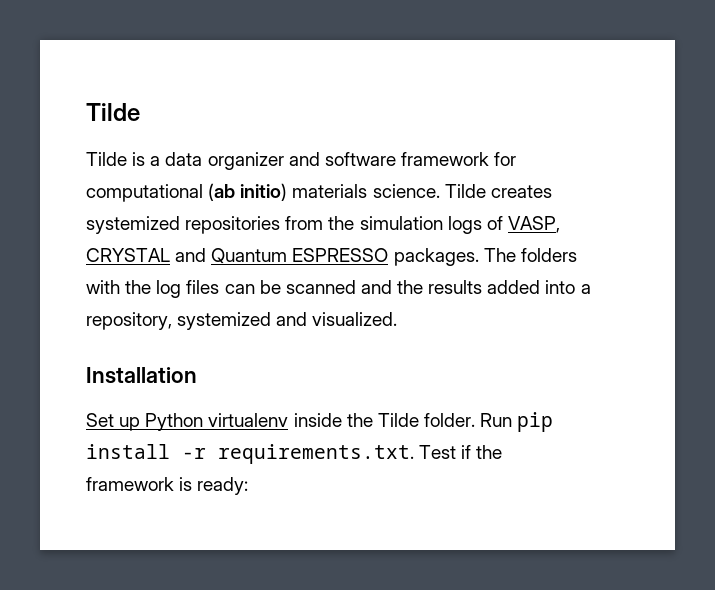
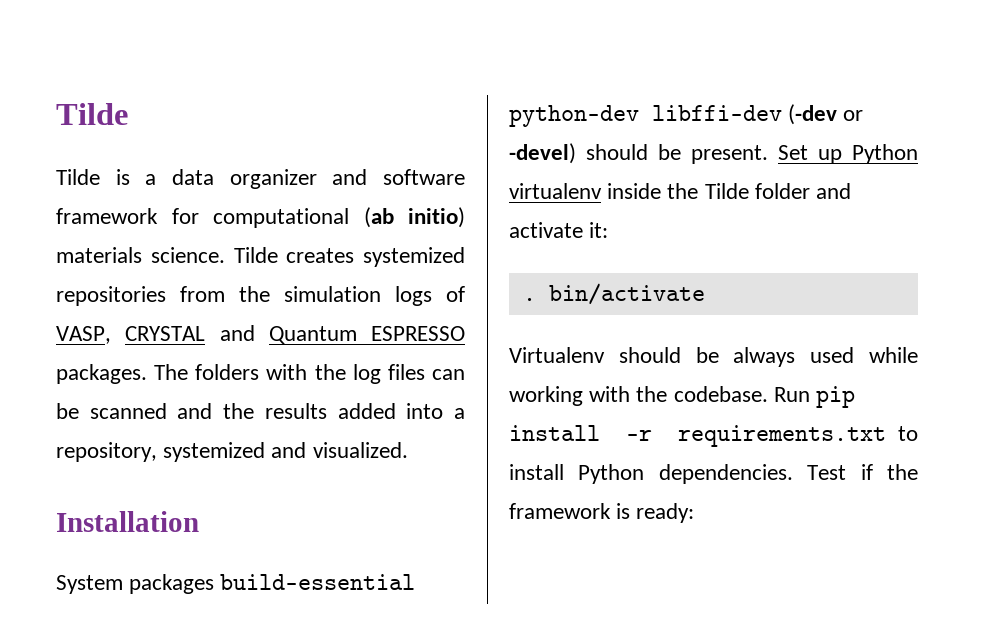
(197, 375) none -> [56,574,416,594] [509,104,864,127] [509,143,768,164] System packages build-essential python-dev libffi-dev (-dev or -devel) should be present.
[423,412,554,432] [86,444,414,464] folder. Run pip install -r requirements.txt. -> [754,183,852,199] [509,222,609,238] [522,283,705,305] [509,347,918,367] [509,386,856,408] [509,425,918,447] [509,464,793,484] folder and activate it: // . bin/activate // Virtualenv should be always used while working with the codebase. Run pip install -r requirements.txt to install Python dependencies.

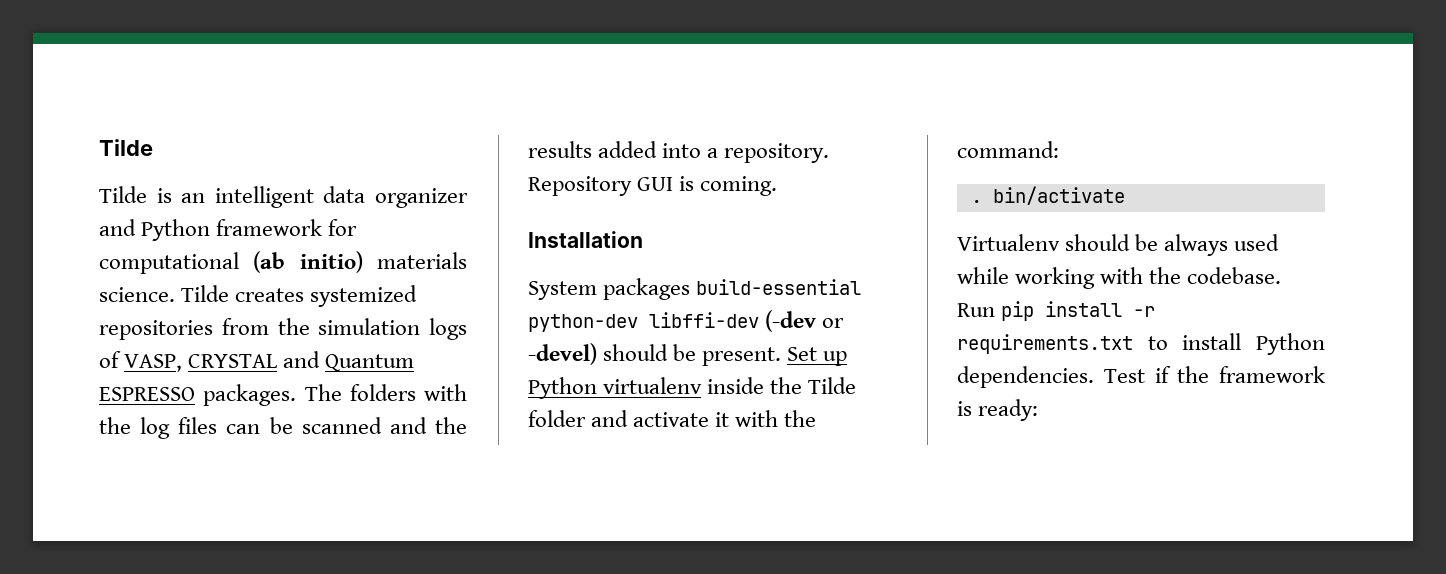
[145,174,157,185] a -> [181,186,314,208] an intelligent
[383,169,465,185] software -> [141,219,211,241] Python
[56,442,408,462] repository, systemized and visualized. -> [724,143,830,163] [528,176,778,196] repository. Repository GUI is coming.
[589,222,609,238] it: -> [715,410,817,427] [957,141,1059,158] it with the command:

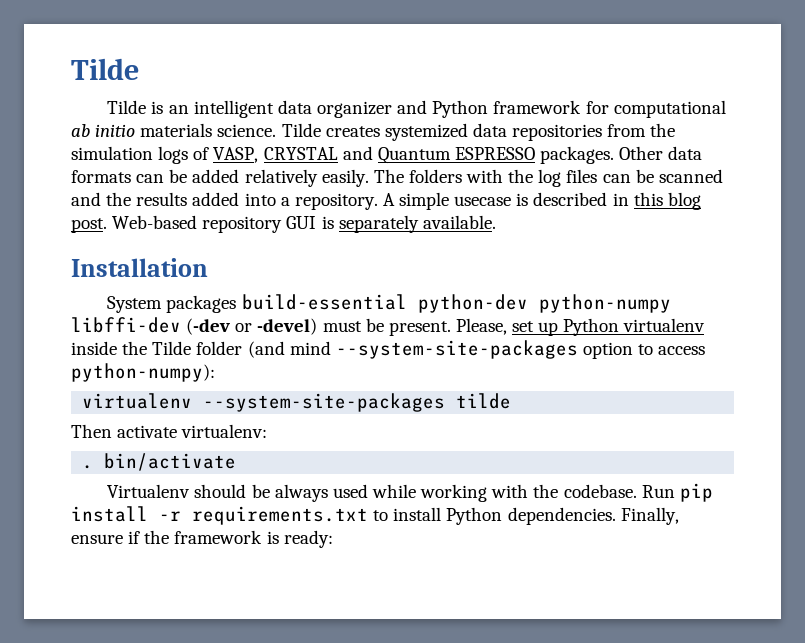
[253,251,363,273] (ab initio) -> [71,124,136,137] ab initio
(418, 296) none -> [472,123,507,137] data
(297, 395) none -> [619,146,703,160] [71,169,369,187] Other data formats can be added relatively easily.
[528,176,778,196] Repository GUI is coming. -> [382,192,701,210] [71,215,496,233] A simple usecase is described in this blog post. Web-based repository GUI is separately available.
(638, 323) none -> [538,294,671,313] python-numpy
[603,344,669,361] should -> [322,321,362,332] must
[787,347,818,361] Set -> [455,318,535,335] Please, set
[591,410,817,427] [957,141,1059,158] and activate it with the command: -> [247,340,706,359] [71,363,215,382] [82,393,512,412] [71,424,268,438] (and mind --system-site-packages option to access python-numpy): // virtualenv --system-site-packages tilde // Then activate virtualenv:
[1103,369,1145,383] Test -> [620,507,679,525] [71,534,123,544] Finally, ensure

